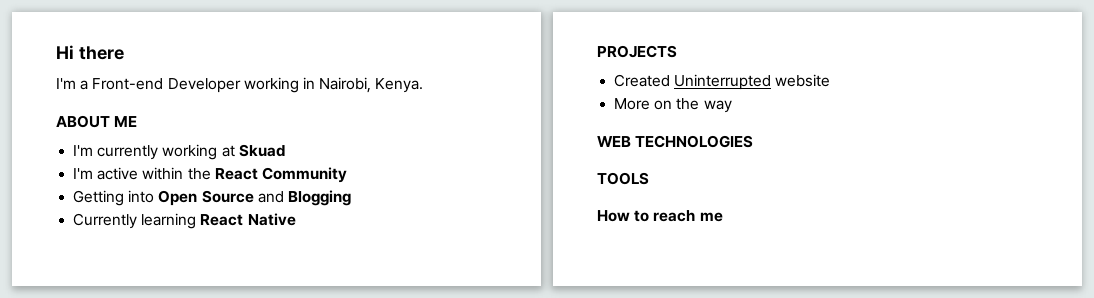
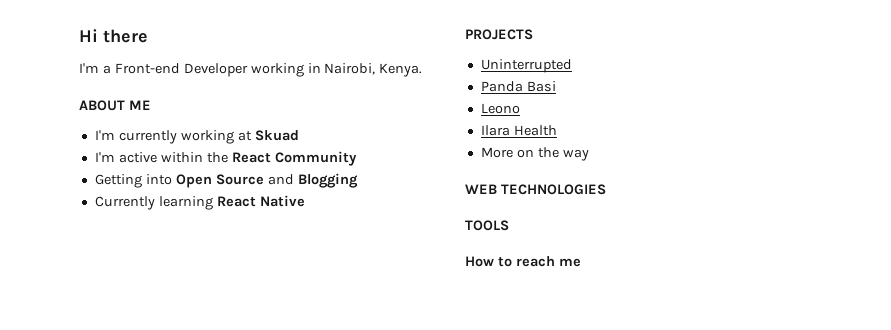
[614,74,671,87] Created -> (533, 34) none
[775,74,831,87] website -> [480,81,556,92] [480,103,520,114] [480,125,557,136] // Panda Basi // Leono // Ilara Health

